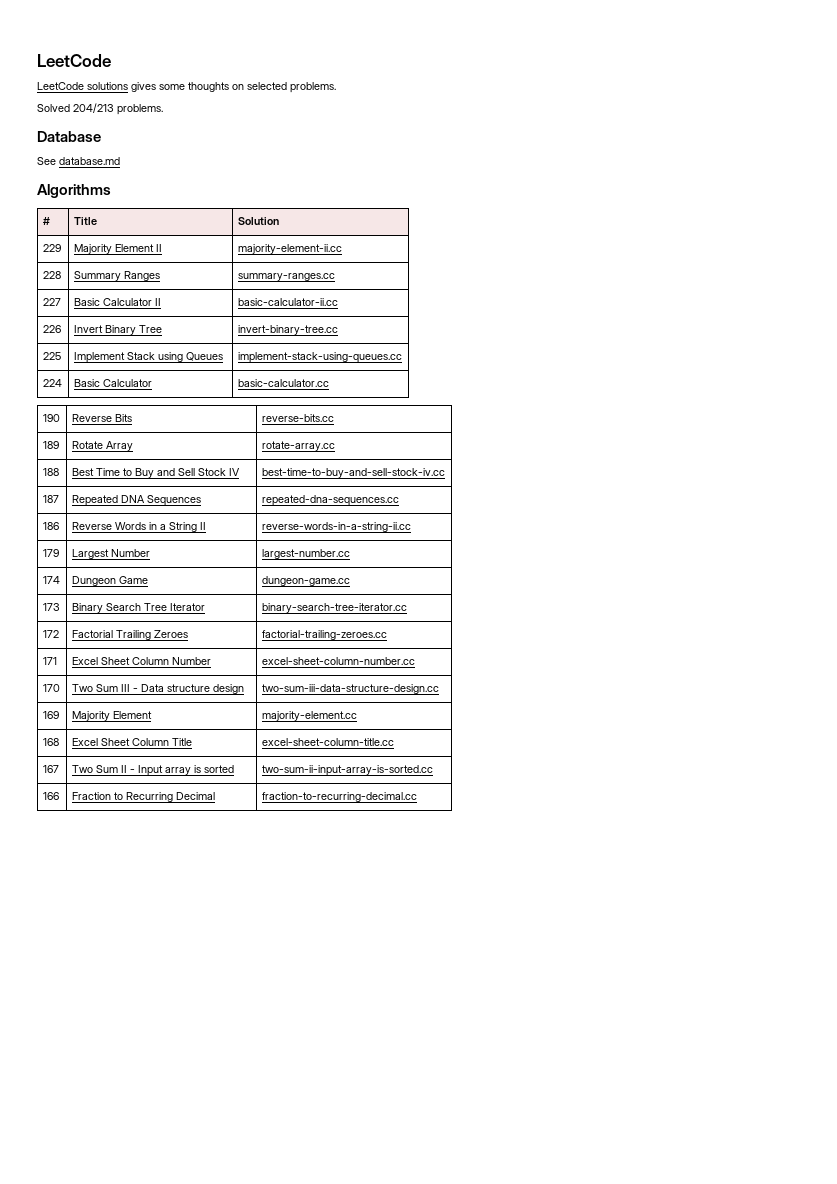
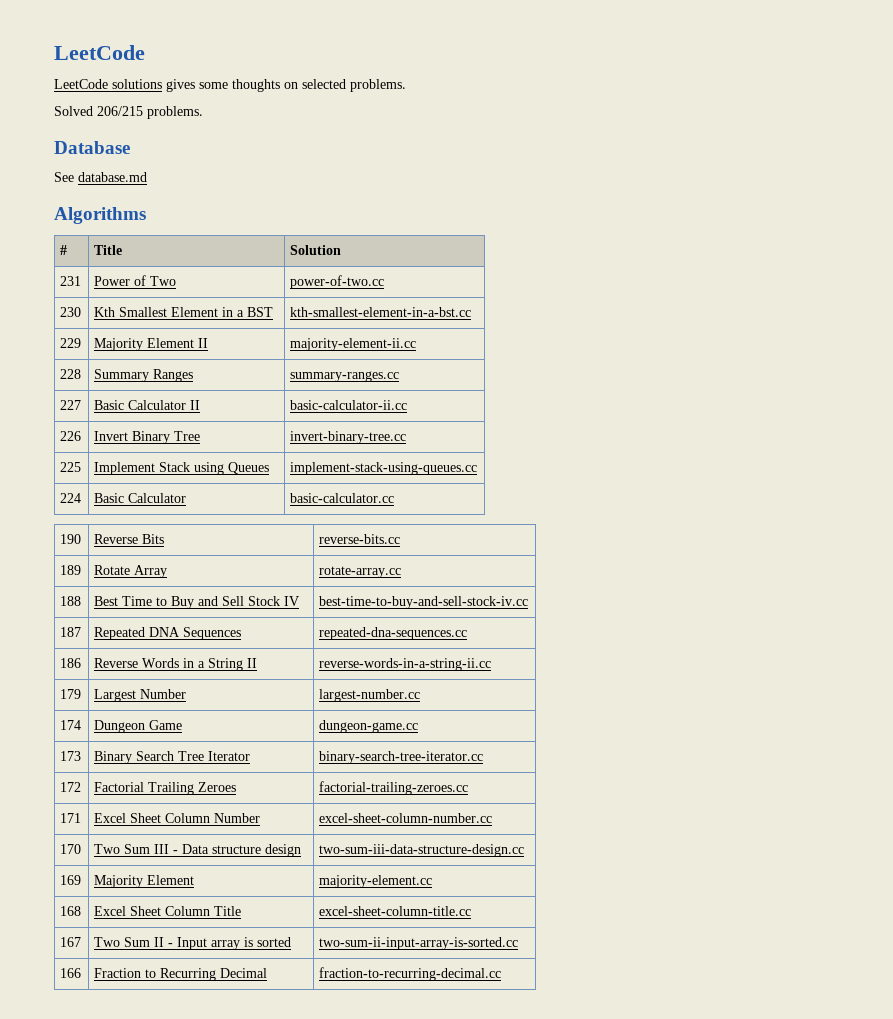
[73,103,114,113] 204/213 -> [97,106,143,116] 206/215
(279, 221) none -> [60,276,82,286] [94,275,177,286] [290,275,385,289] [60,307,82,317] [94,307,274,317] [290,307,472,317] // 231 | Power of Two | power-of-two.cc // 230 | Kth Smallest Element in a BST | kth-smallest-element-in-a-bst.cc

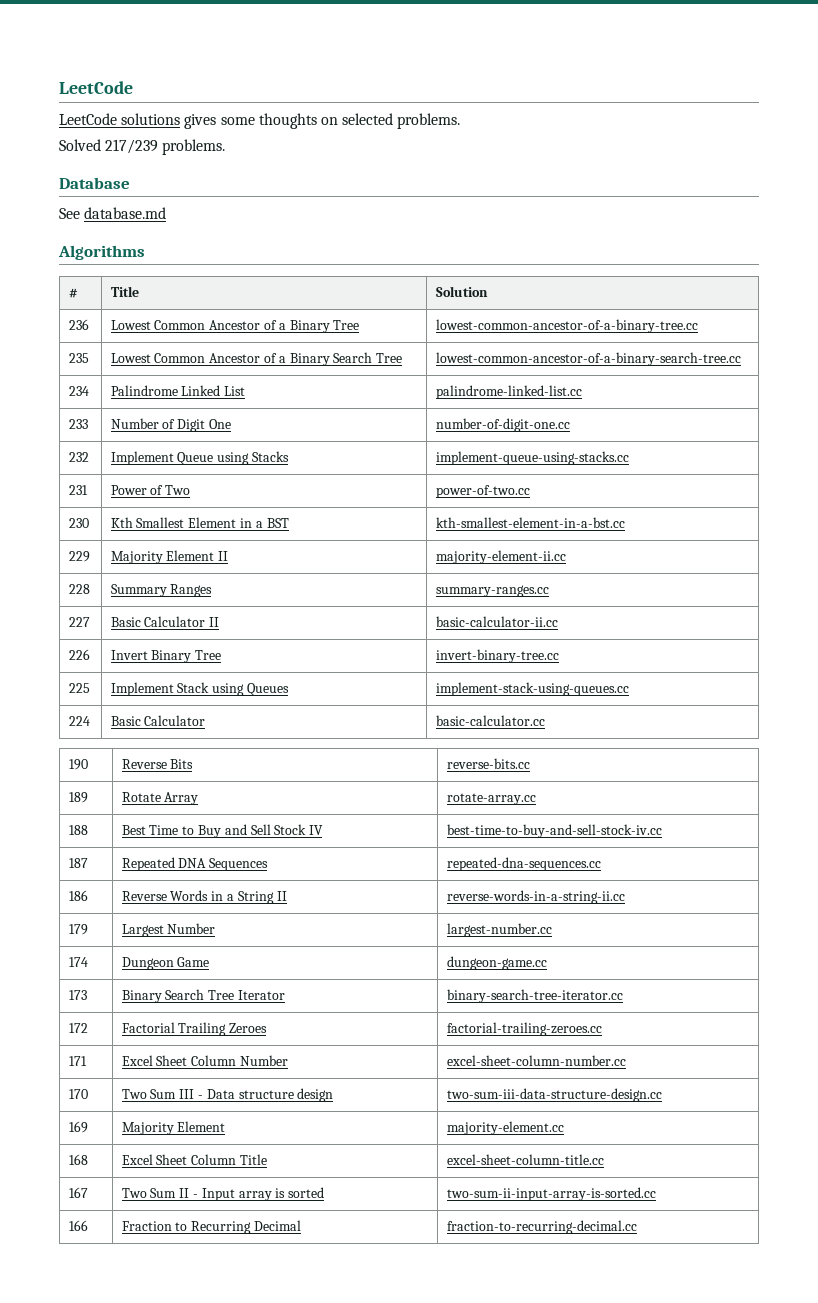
[97,106,143,116] 206/215 -> [105,139,159,154] 217/239
(342, 250) none -> [68,319,89,330] [110,320,360,333] [435,319,698,333] [68,353,89,363] [110,352,403,366] [435,352,741,366] [68,386,89,396] [110,385,246,396] [435,385,582,399] [68,419,88,429] [110,418,231,432] [435,418,570,432] [68,452,89,462] [110,451,289,465] [435,451,629,465] // 236 | Lowest Common Ancestor of a Binary Tree | lowest-common-ancestor-of-a-binary-tree.cc // 235 | Lowest Common Ancestor of a Binary Search Tree | lowest-common-ancestor-of-a-binary-search-tree.cc // 234 | Palindrome Linked List | palindrome-linked-list.cc // 233 | Number of Digit One | number-of-digit-one.cc // 232 | Implement Queue using Stacks | implement-queue-using-stacks.cc

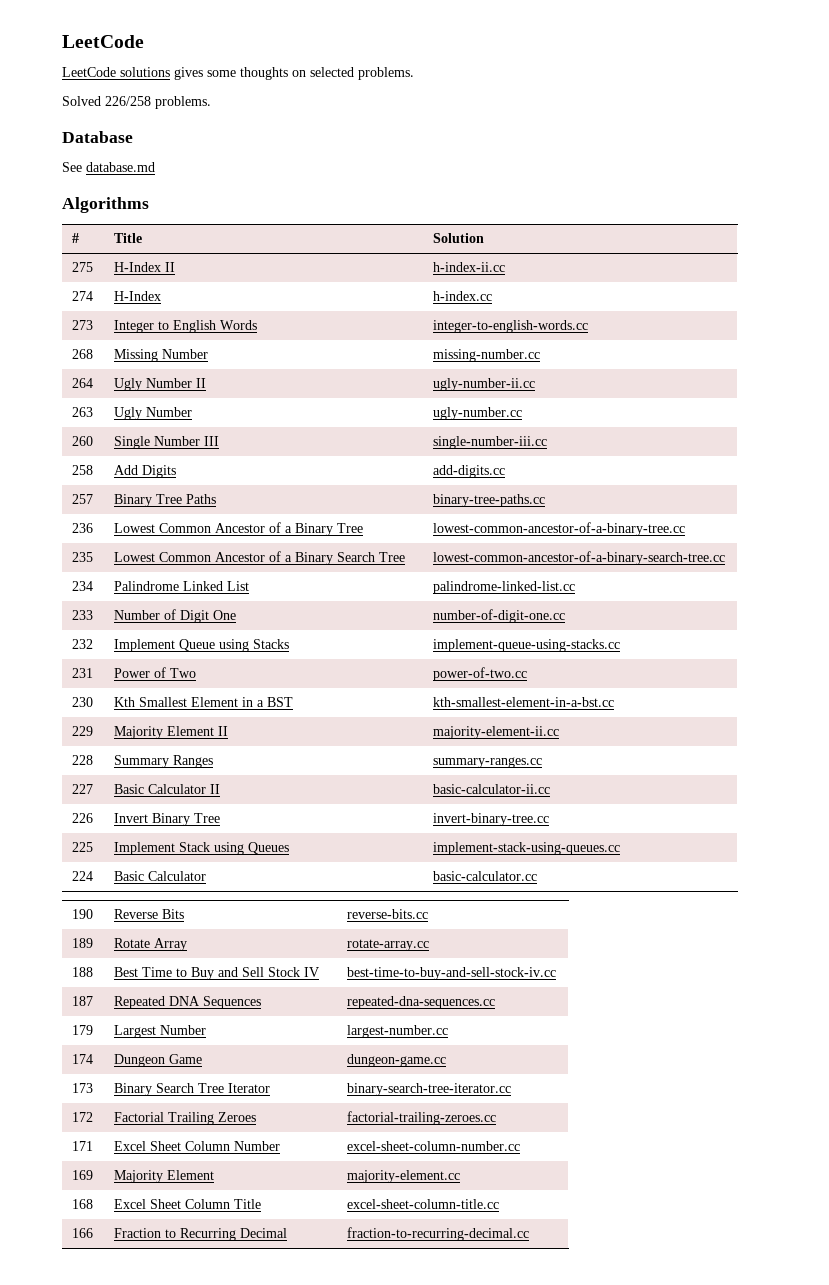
[105,139,159,154] 217/239 -> [105,96,151,106] 226/258
(488, 291) none -> [72,262,94,272] [114,262,176,272] [433,262,506,272] [72,291,94,301] [114,291,162,301] [433,291,493,301] [72,320,94,330] [114,320,258,333] [433,320,589,333] [72,349,94,359] [114,349,209,362] [433,349,541,362] [72,378,94,388] [114,378,207,391] [433,378,536,391] [72,407,94,417] [114,407,193,420] [433,407,523,420] [72,436,94,446] [114,436,220,449] [433,436,548,449] [72,465,94,475] [114,465,177,478] [433,465,506,478] [72,494,94,504] [114,494,217,507] [433,494,546,507] // 275 | H-Index II | h-index-ii.cc // 274 | H-Index | h-index.cc // 273 | Integer to English Words | integer-to-english-words.cc // 268 | Missing Number | missing-number.cc // 264 | Ugly Number II | ugly-number-ii.cc // 263 | Ugly Number | ugly-number.cc // 260 | Single Number III | single-number-iii.cc // 258 | Add Digits | add-digits.cc // 257 | Binary Tree Paths | binary-tree-paths.cc
[68,890,88,901] [121,890,287,904] [446,890,625,904] // 186 | Reverse Words in a String II | reverse-words-in-a-string-ii.cc -> (496, 1002) none
[68,1089,88,1099] [121,1088,334,1102] [446,1088,662,1102] // 170 | Two Sum III - Data structure design | two-sum-iii-data-structure-design.cc -> (521, 1146) none
[68,1187,88,1198] [121,1187,325,1201] [446,1187,656,1201] // 167 | Two Sum II - Input array is sorted | two-sum-ii-input-array-is-sorted.cc -> (500, 1204) none

